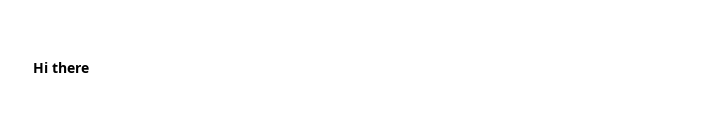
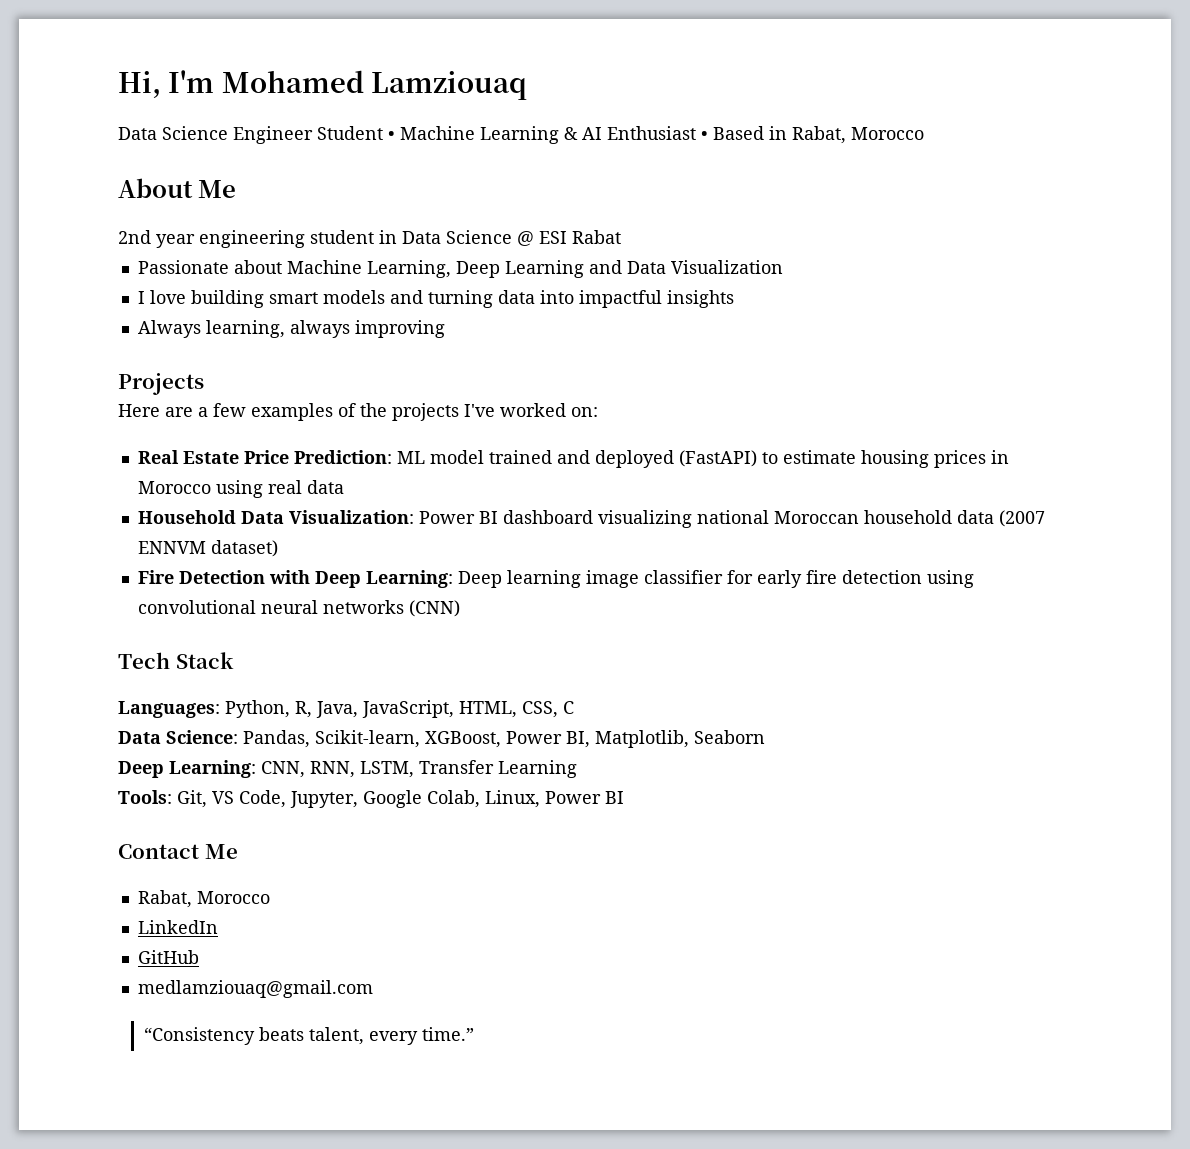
[33,62,89,73] Hi there -> [118,70,528,100] [118,126,924,144] [118,178,237,198] [118,230,621,248] [137,260,783,278] [137,290,734,308] [137,320,445,338] [118,373,204,395] [118,403,598,421] [137,450,1009,468] [137,480,344,498] [137,510,1045,528] [137,540,278,557] [137,570,974,588] [137,600,460,617] [118,652,234,669] [118,700,574,718] [118,730,765,748] [118,760,577,778] [118,790,624,808] [118,844,238,859] [137,890,270,908] [137,920,218,934] [137,950,199,964] [137,980,373,998] [143,1027,474,1045] Hi, I'm Mohamed Lamziouaq // Data Science Engineer Student • Machine Learning & AI Enthusiast • Based in Rabat, Morocco // About Me // 2nd year engineering student in Data Science @ ESI Rabat // Passionate about Machine Learning, Deep Learning and Data Visualization // I love building smart models and turning data into impactful insights // Always learning, always improving // Projects // Here are a few examples of the projects I've worked on: // Real Estate Price Prediction: ML model trained and deployed (FastAPI) to estimate housing prices in Morocco using real data // Household Data Visualization: Power BI dashboard visualizing national Moroccan household data (2007 ENNVM dataset) // Fire Detection with Deep Learning: Deep learning image classifier for early fire detection using convolutional neural networks (CNN) // Tech Stack // Languages: Python, R, Java, JavaScript, HTML, CSS, C // Data Science: Pandas, Scikit-learn, XGBoost, Power BI, Matplotlib, Seaborn // Deep Learning: CNN, RNN, LSTM, Transfer Learning // Tools: Git, VS Code, Jupyter, Google Colab, Linux, Power BI // Contact Me // Rabat, Morocco // LinkedIn // GitHub // medlamziouaq@gmail.com // “Consistency beats talent, every time.”

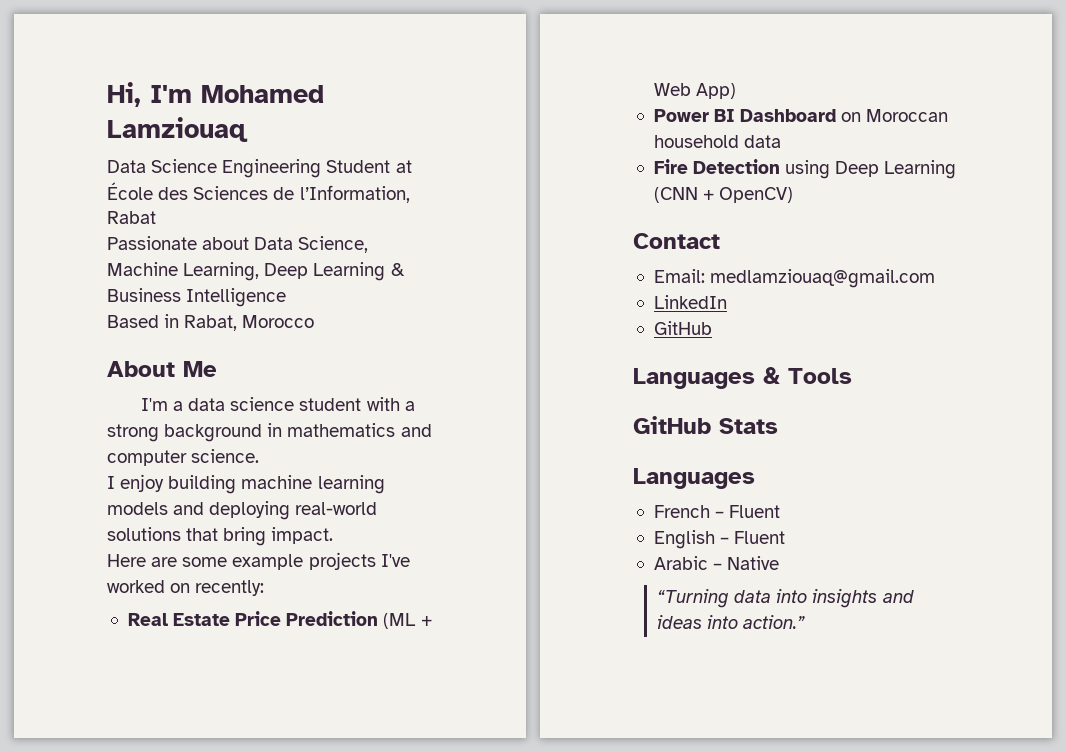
[233,126,708,144] Engineer Student • Machine Learning & AI Enthusiast • -> [222,159,412,178] [107,182,410,203] [107,211,156,224] [107,236,369,253] [107,262,405,281] [107,288,287,307] Engineering Student at École des Sciences de l’Information, Rabat // Passionate about Data Science, Machine Learning, Deep Learning & Business Intelligence //
[118,230,621,248] [137,260,783,278] [137,290,734,308] [137,320,445,338] [118,373,204,395] [118,403,387,421] 2nd year engineering student in Data Science @ ESI Rabat // Passionate about Machine Learning, Deep Learning and Data Visualization // I love building smart models and turning data into impactful insights // Always learning, always improving // Projects // Here are a few examples of the -> [140,397,415,411] [107,423,432,442] [107,449,260,466] [107,474,385,494] [107,501,378,520] [107,527,334,546] [107,554,304,570] I'm a data science student with a strong background in mathematics and computer science. // I enjoy building machine learning models and deploying real-world solutions that bring impact. // Here are some example
[571,407,598,417] on: -> [170,580,265,596] on recently:
[293,450,1009,468] [137,480,344,498] [137,510,769,528] Prediction: ML model trained and deployed (FastAPI) to estimate housing prices in Morocco using real data // Household Data Visualization: Power BI dashboard visualizing national -> [286,611,432,629] [653,83,737,99] [653,109,862,122] Prediction (ML + Web App) // Power BI Dashboard on
[998,510,1045,527] [137,540,278,557] (2007 ENNVM dataset) -> (782, 141) none
[268,570,974,588] [137,600,460,617] [118,652,234,669] [118,700,574,718] [118,730,765,748] [118,760,577,778] [118,790,624,808] [118,844,238,859] [137,890,270,908] [137,920,218,934] [137,950,199,964] [137,980,373,998] [143,1027,474,1045] with Deep Learning: Deep learning image classifier for early fire detection using convolutional neural networks (CNN) // Tech Stack // Languages: Python, R, Java, JavaScript, HTML, CSS, C // Data Science: Pandas, Scikit-learn, XGBoost, Power BI, Matplotlib, Seaborn // Deep Learning: CNN, RNN, LSTM, Transfer Learning // Tools: Git, VS Code, Jupyter, Google Colab, Linux, Power BI // Contact Me // Rabat, Morocco // LinkedIn // GitHub // medlamziouaq@gmail.com // “Consistency beats talent, every time.” -> [785,160,957,179] [653,187,794,203] [633,233,720,249] [653,269,936,288] [653,295,727,309] [653,321,712,335] [633,367,852,389] [633,416,778,434] [633,468,755,489] [653,505,781,518] [653,530,786,549] [653,556,780,570] [657,589,914,608] [657,615,806,629] using Deep Learning (CNN + OpenCV) // Contact // Email: medlamziouaq@gmail.com // LinkedIn // GitHub // Languages & Tools // GitHub Stats // Languages // French – Fluent // English – Fluent // Arabic – Native // “Turning data into insights and ideas into action.”

